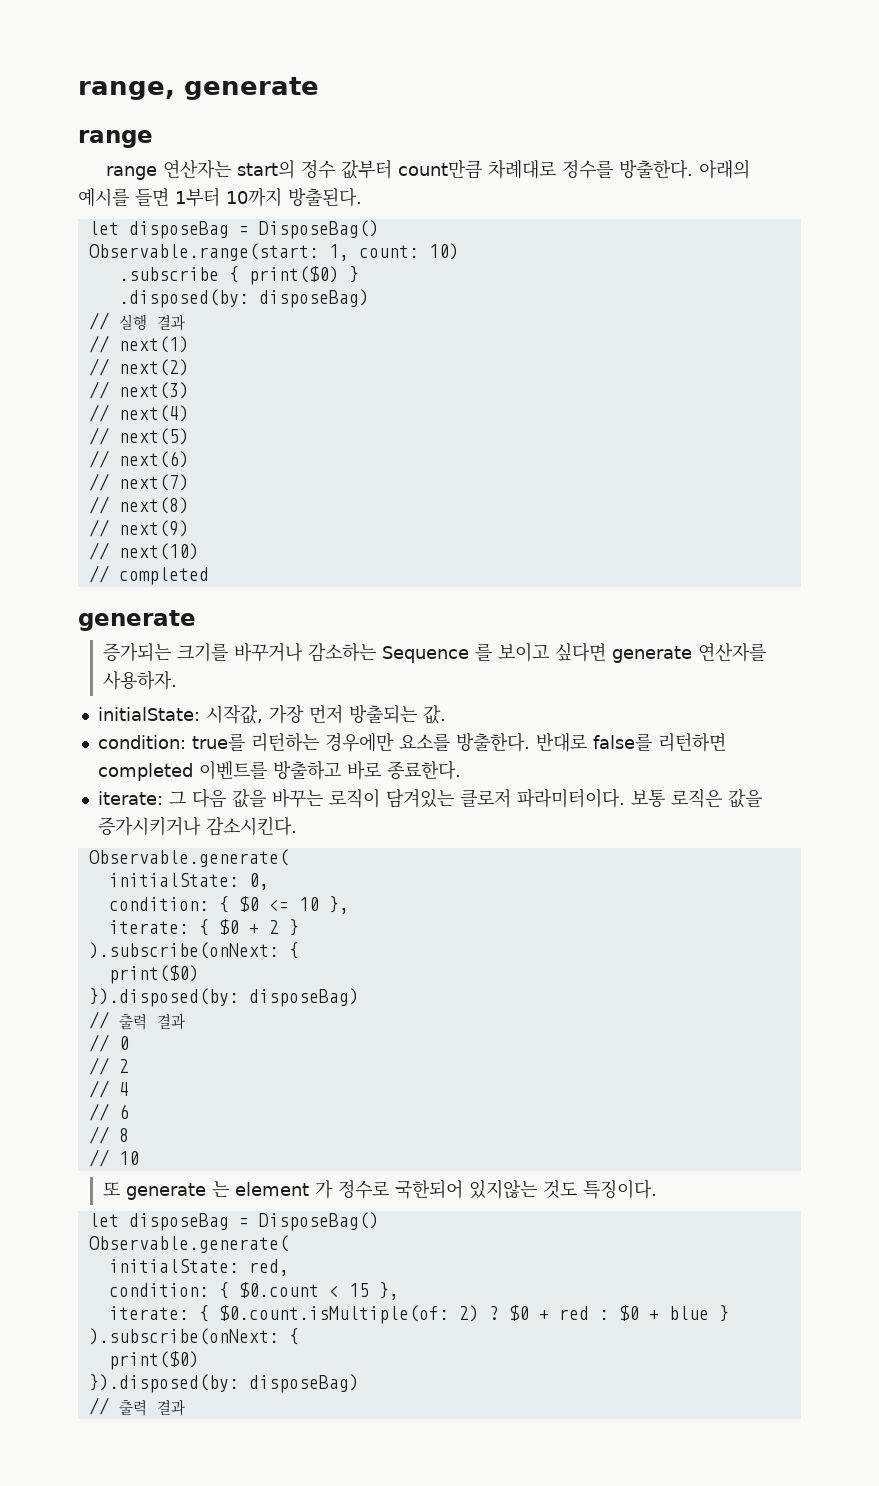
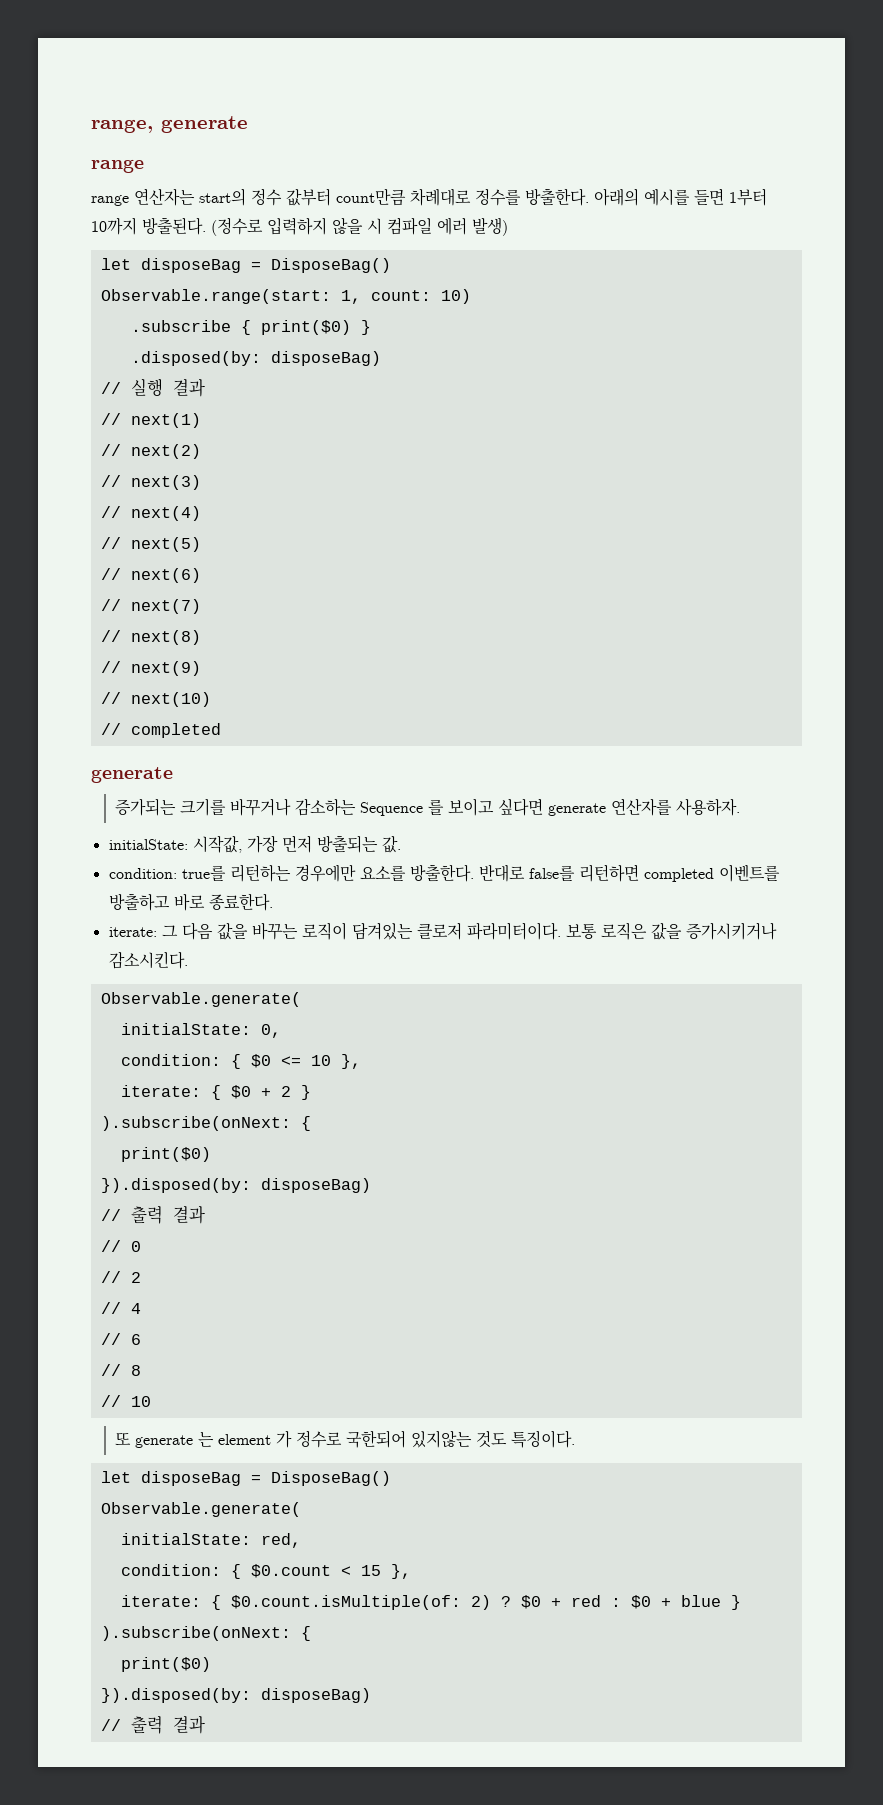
(362, 197) none -> [211,217,508,236] (정수로 입력하지 않을 시 컴파일 에러 발생)

